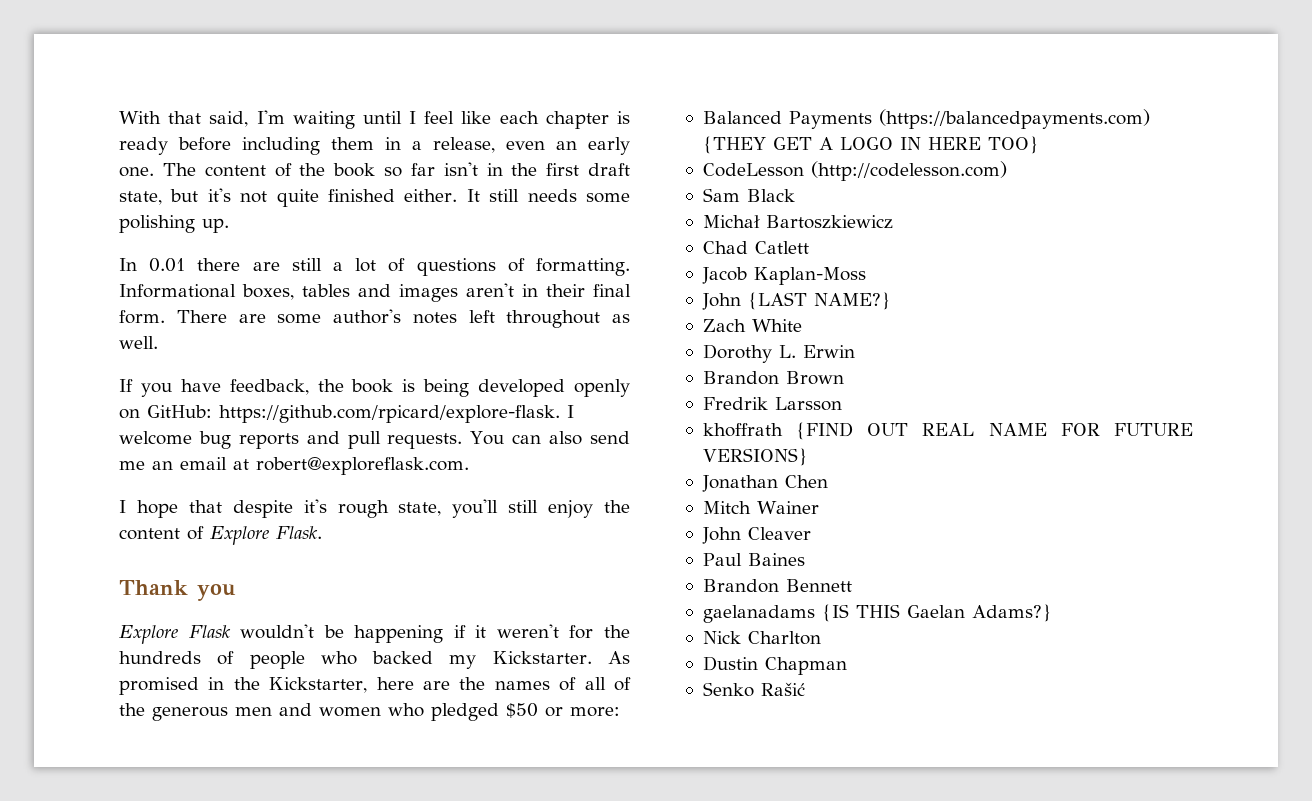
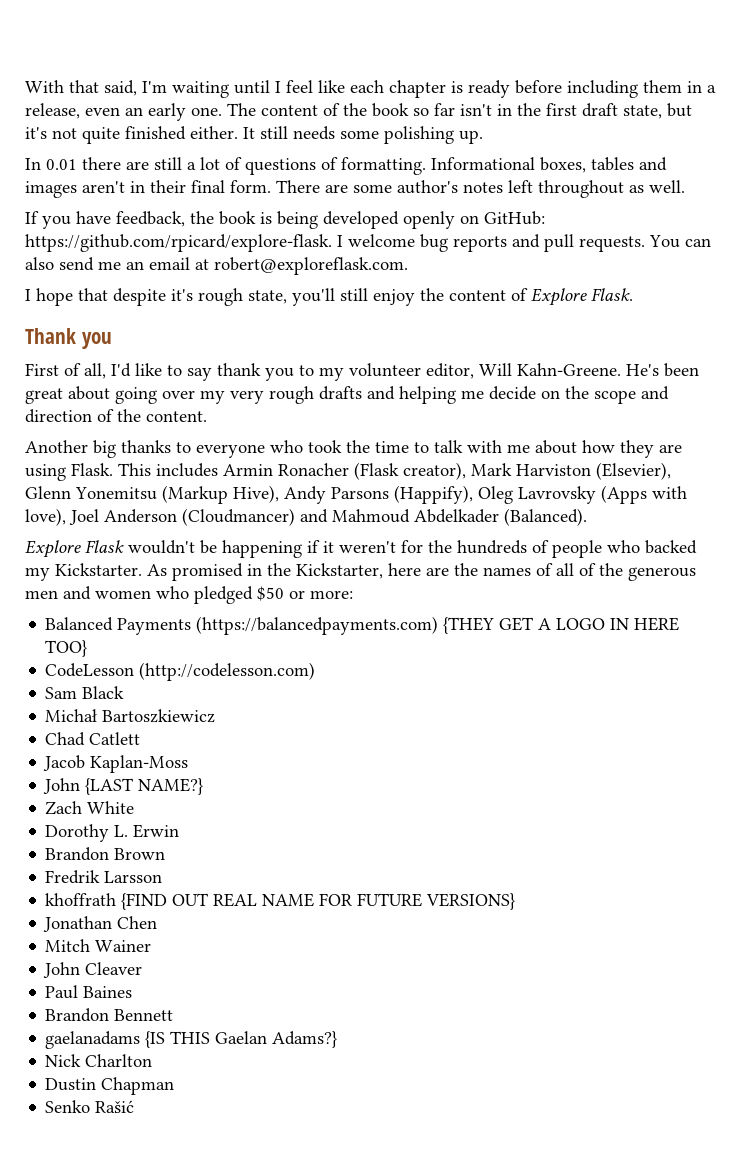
(236, 592) none -> [25,363,699,381] [25,386,669,404] [25,409,207,423] [25,440,682,458] [25,462,671,481] [25,485,687,504] [25,508,587,526] // First of all, I'd like to say thank you to my volunteer editor, Will Kahn-Greene. He's been great about going over my very rough drafts and helping me decide on the scope and direction of the content. // Another big thanks to everyone who took the time to talk with me about how they are using Flask. This includes Armin Ronacher (Flask creator), Mark Harviston (Elsevier), Glenn Yonemitsu (Markup Hive), Andy Parsons (Happify), Oleg Lavrovsky (Apps with love), Joel Anderson (Cloudmancer) and Mahmoud Abdelkader (Balanced).

